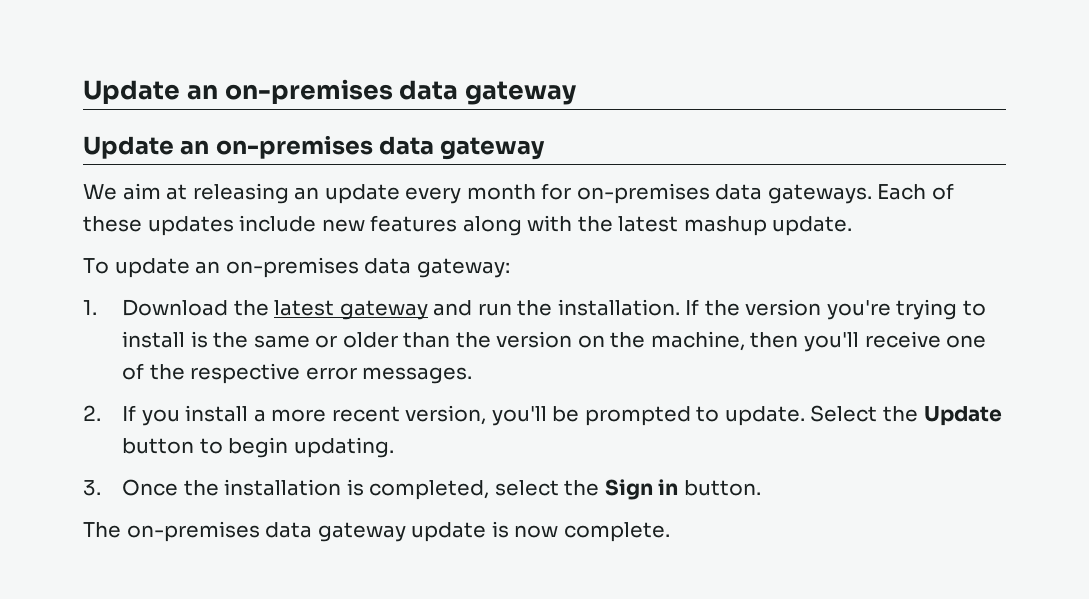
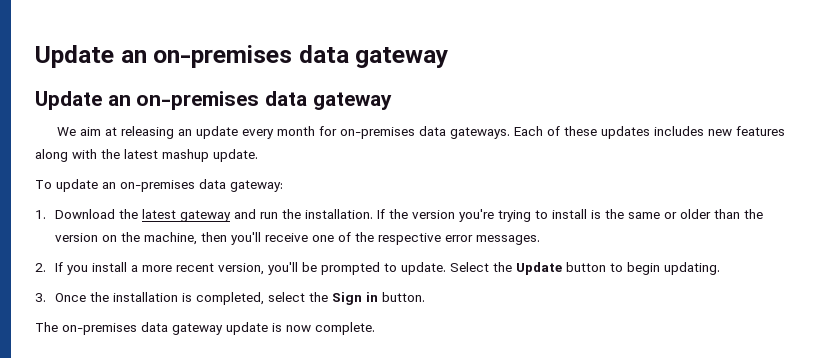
[239,215,317,232] include -> [653,126,704,136] includes

